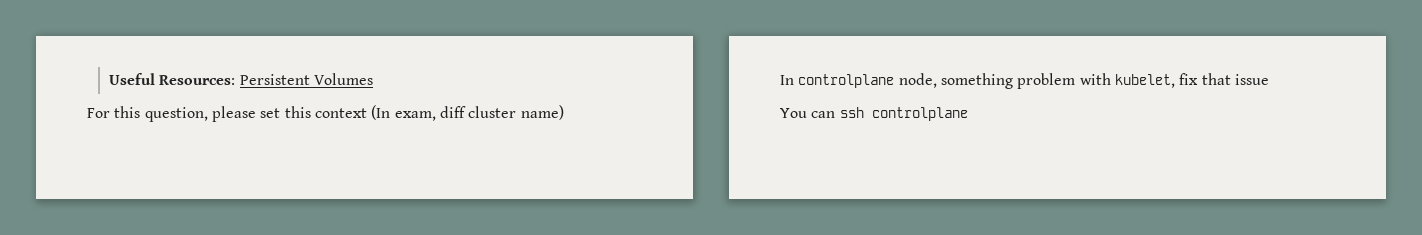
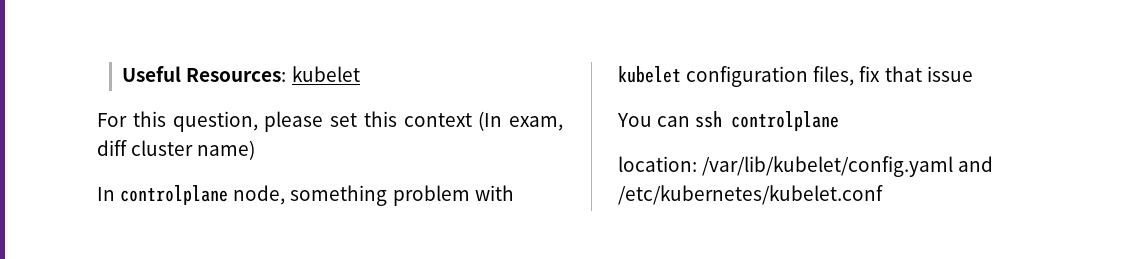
[239,73,374,85] Persistent Volumes -> [291,66,360,82] kubelet
[1114,74,1175,88] kubelet, -> [618,66,855,87] kubelet configuration files,
(968, 114) none -> [618,156,994,177] [618,185,883,205] // location: /var/lib/kubelet/config.yaml and /etc/kubernetes/kubelet.conf

